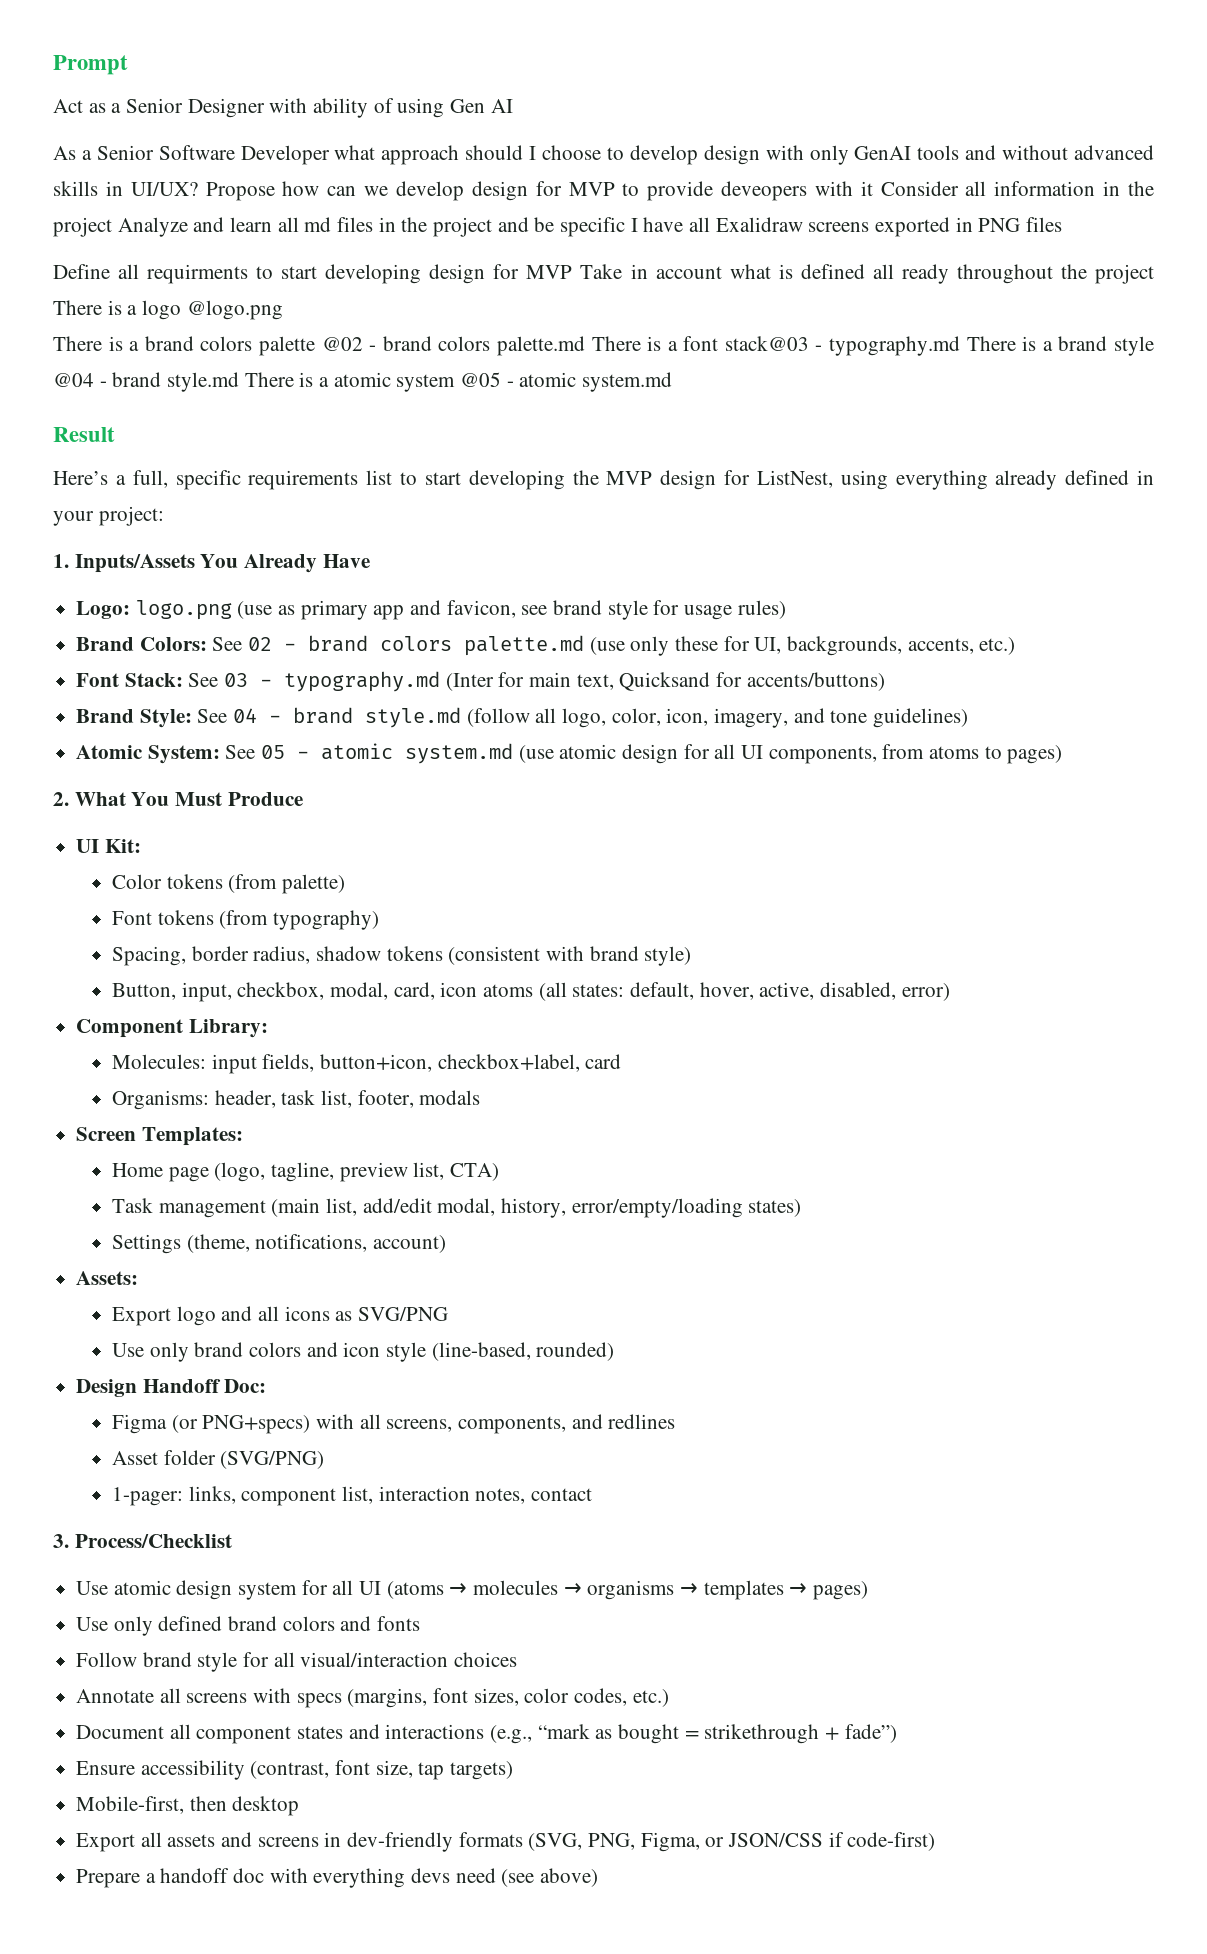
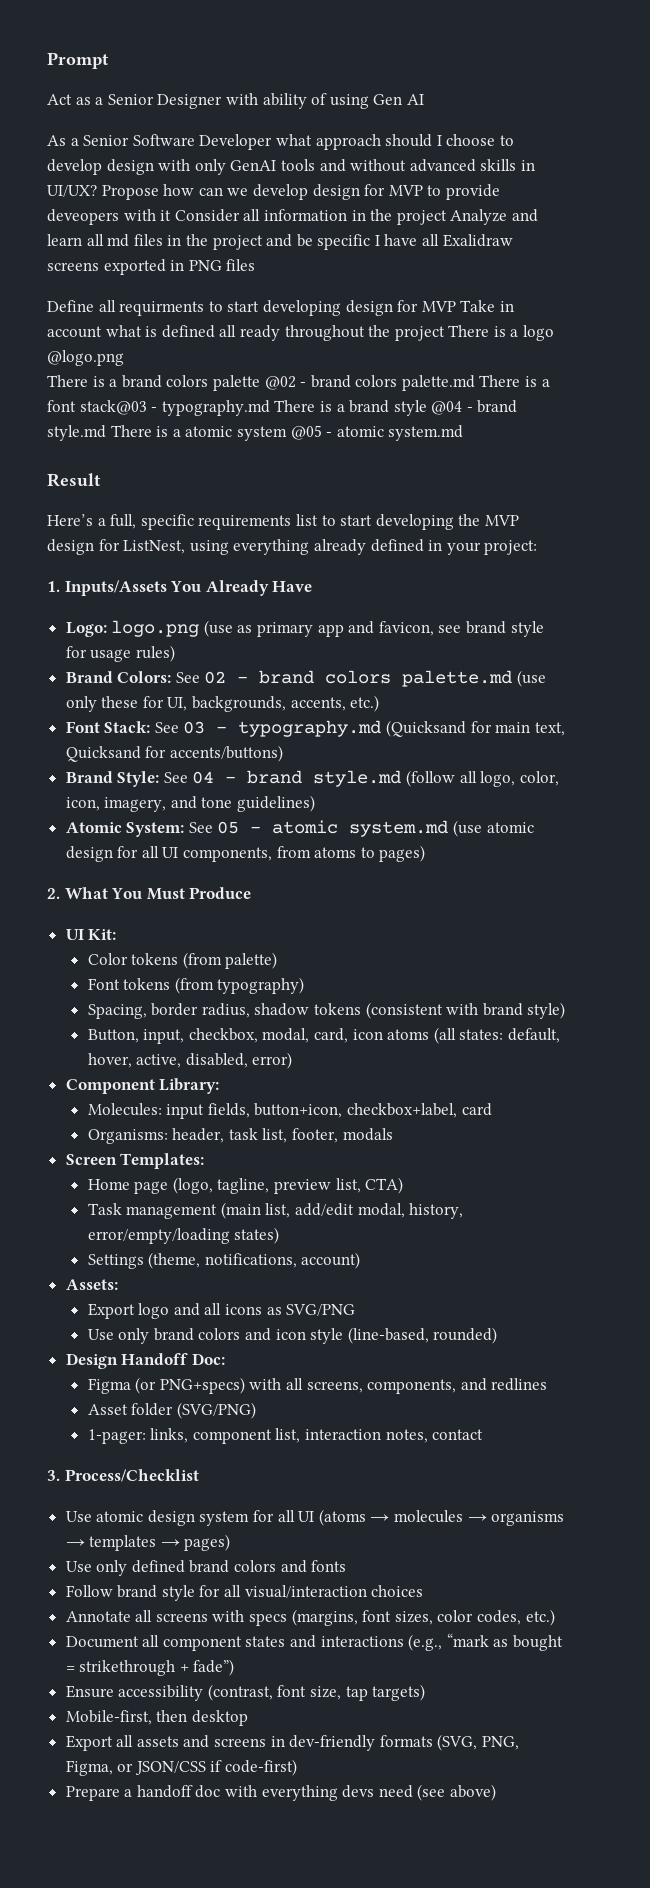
[445,673,494,691] (Inter -> [386,720,467,737] (Quicksand

